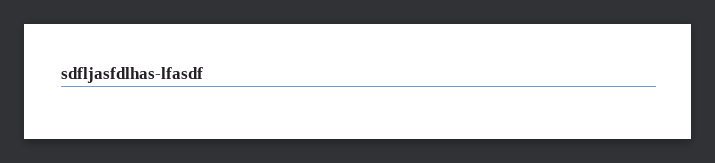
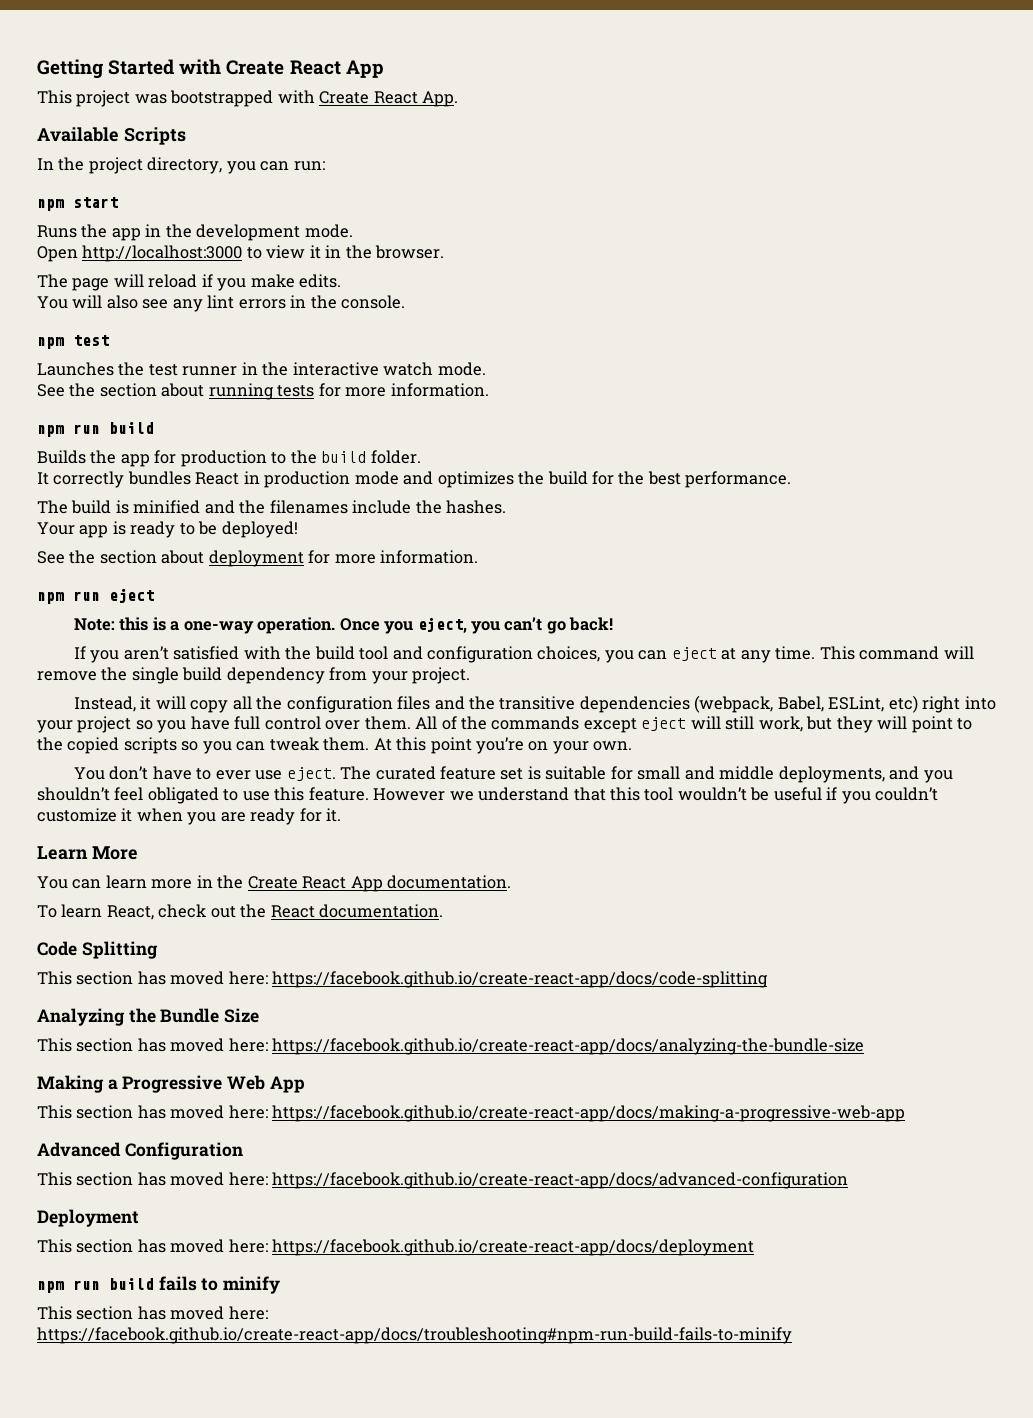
[61,67,203,83] sdfljasfdlhas-lfasdf -> [37,59,384,79] [37,90,459,107] [37,127,186,145] [37,157,325,174] [37,197,118,211] [37,224,353,241] [37,245,445,262] [37,274,342,291] [37,295,406,312] [37,335,109,349] [37,362,486,376] [37,383,489,400] [37,422,154,437] [37,450,421,467] [37,471,792,488] [37,500,507,514] [37,521,298,538] [37,550,479,567] [37,588,154,604] [73,617,614,634] [73,646,974,663] [37,667,471,684] [73,695,996,713] [37,716,973,733] [37,737,633,754] [73,766,953,783] [37,787,939,804] [37,808,342,825] [37,846,138,860] [37,875,512,892] [37,904,444,920] [37,941,158,959] [37,971,769,988] [37,1008,260,1026] [37,1038,865,1055] [37,1075,305,1093] [37,1105,906,1122] [37,1142,243,1160] [37,1172,849,1189] [37,1209,139,1227] [37,1239,755,1256] [37,1276,281,1294] [37,1306,268,1320] [37,1327,792,1344] Getting Started with Create React App // This project was bootstrapped with Create React App. // Available Scripts // In the project directory, you can run: // npm start // Runs the app in the development mode. // Open http://localhost:3000 to view it in the browser. // The page will reload if you make edits. // You will also see any lint errors in the console. // npm test // Launches the test runner in the interactive watch mode. // See the section about running tests for more information. // npm run build // Builds the app for production to the build folder. // It correctly bundles React in production mode and optimizes the build for the best performance. // The build is minified and the filenames include the hashes. // Your app is ready to be deployed! // See the section about deployment for more information. // npm run eject // Note: this is a one-way operation. Once you eject, you can’t go back! // If you aren’t satisfied with the build tool and configuration choices, you can eject at any time. This command will remove the single build dependency from your project. // Instead, it will copy all the configuration files and the transitive dependencies (webpack, Babel, ESLint, etc) right into your project so you have full control over them. All of the commands except eject will still work, but they will point to the copied scripts so you can tweak them. At this point you’re on your own. // You don’t have to ever use eject. The curated feature set is suitable for small and middle deployments, and you shouldn’t feel obligated to use this feature. However we understand that this tool wouldn’t be useful if you couldn’t customize it when you are ready for it. // Learn More // You can learn more in the Create React App documentation. // To learn React, check out the React documentation. // Code Splitting // This section has moved here: https://facebook.github.io/create-react-app/docs/code-splitting // Analyzing the Bundle Size // This section has moved here: https://facebook.github.io/create-react-app/docs/analyzing-the-bundle-size // Making a Progressive Web App // This section has moved here: https://facebook.github.io/create-react-app/docs/making-a-progressive-web-app // Advanced Configuration // This section has moved here: https://facebook.github.io/create-react-app/docs/advanced-configuration // Deployment // This section has moved here: https://facebook.github.io/create-react-app/docs/deployment // npm run build fails to minify // This section has moved here: https://facebook.github.io/create-react-app/docs/troubleshooting#npm-run-build-fails-to-minify

